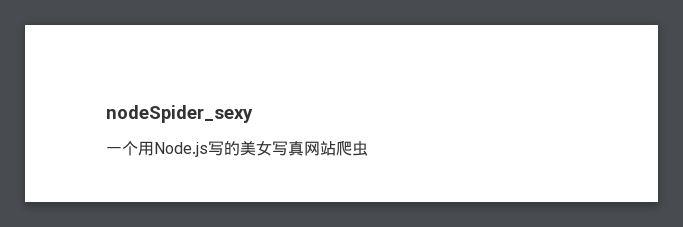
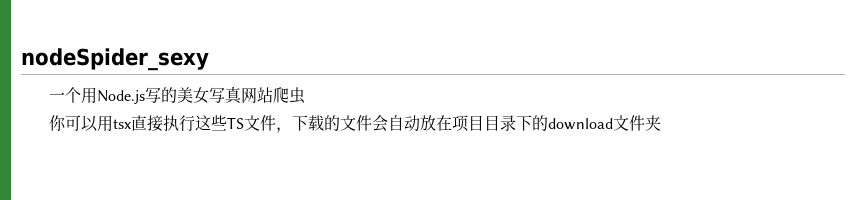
(368, 148) none -> [49,115,662,133] // 你可以用tsx直接执行这些TS文件，下载的文件会自动放在项目目录下的download文件夹

